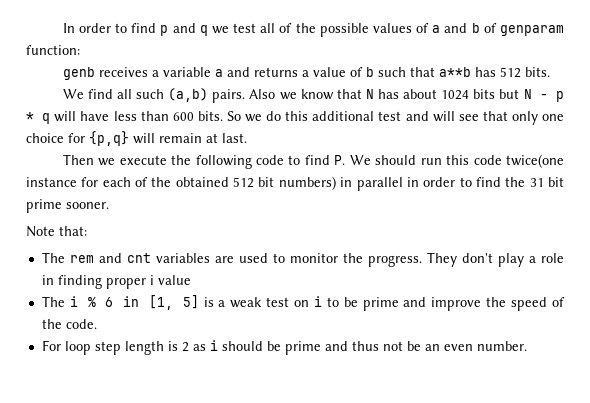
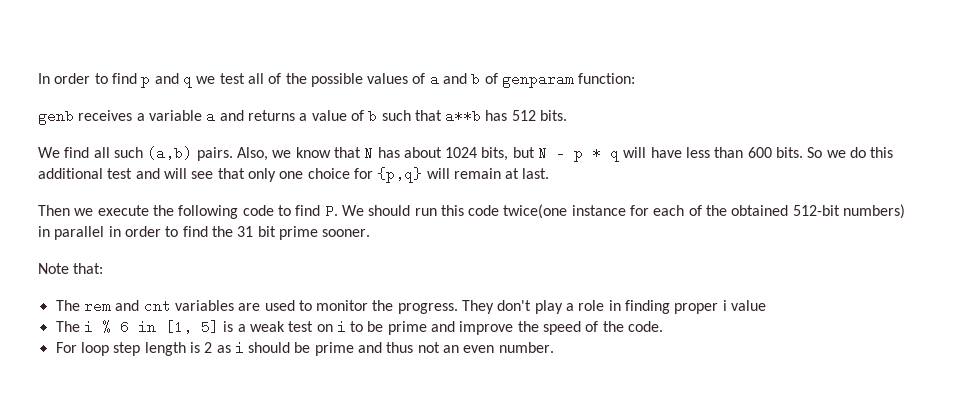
[249,89,276,99] Also -> [236,147,268,161] Also,
[473,89,496,99] bits -> [481,147,509,161] bits,
[233,177,275,188] 512 bit -> [792,205,840,216] 512-bit
[406,341,421,351] be -> (440, 347) none

